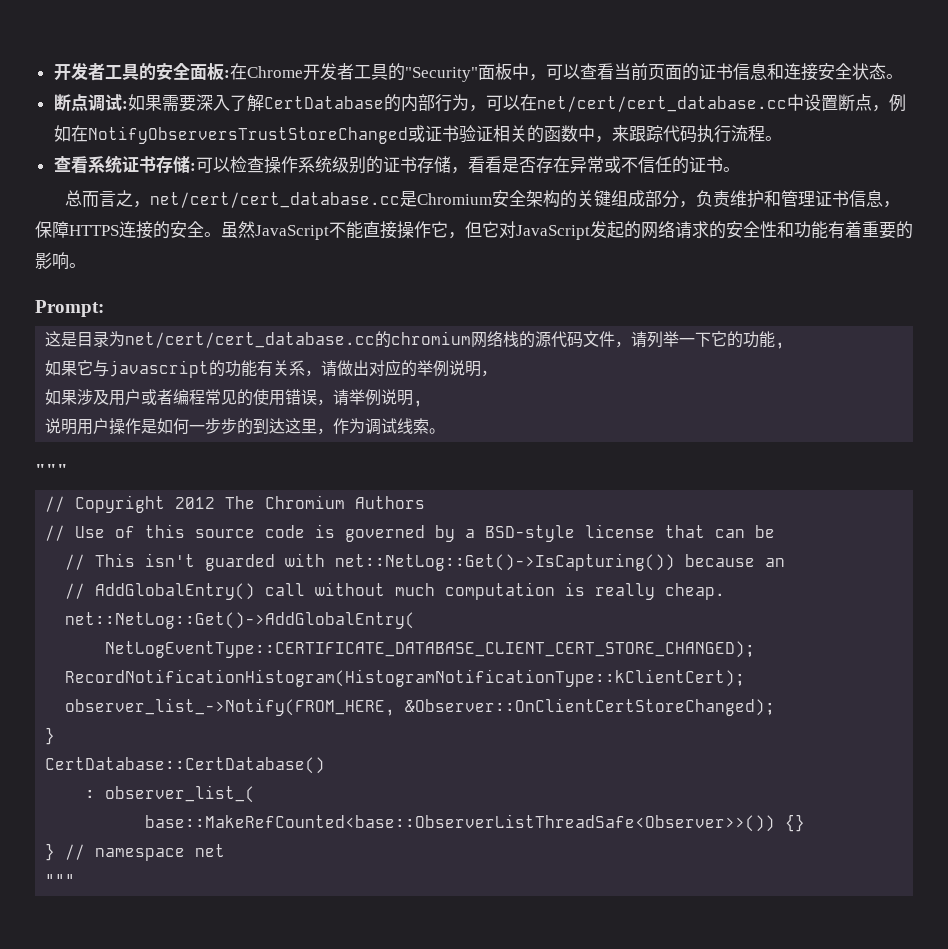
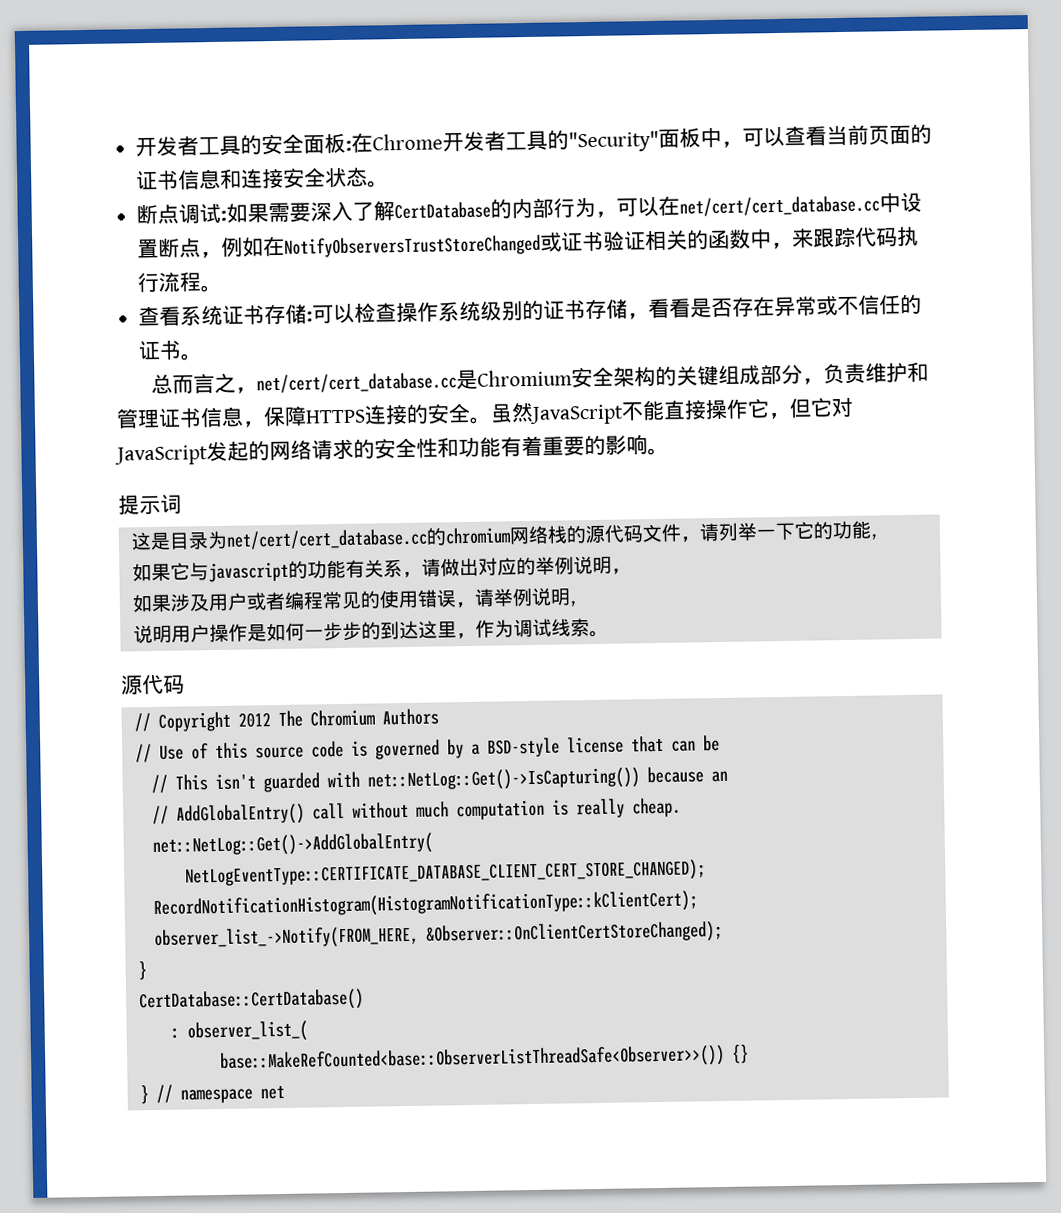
[35,300,104,317] Prompt: -> [118,494,182,515] 提示词
[35,464,68,477] """ -> [121,674,185,695] 源代码
[45,874,76,886] // """ -> (285, 1092) none

